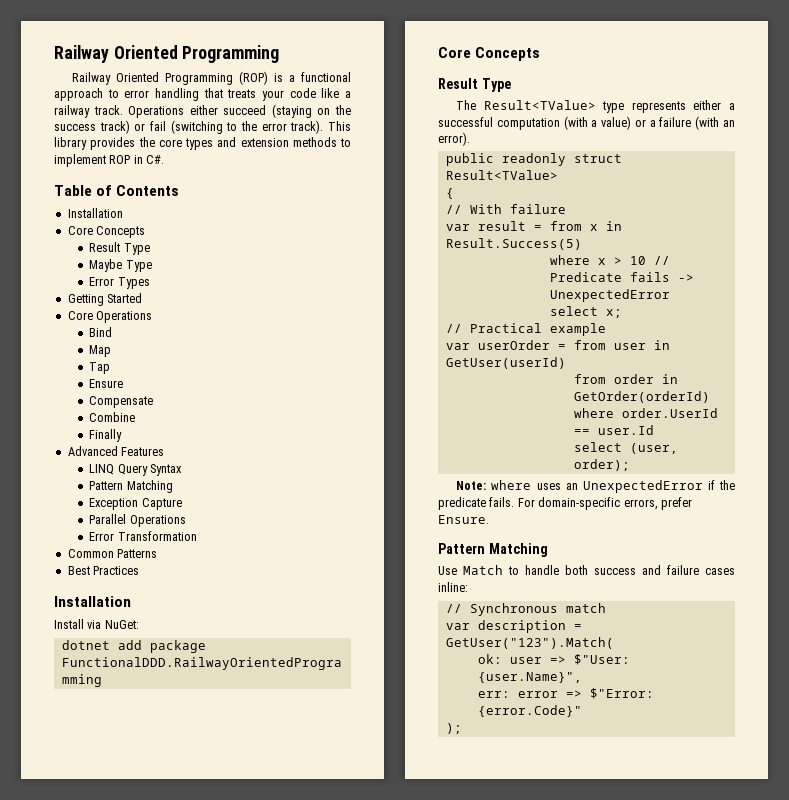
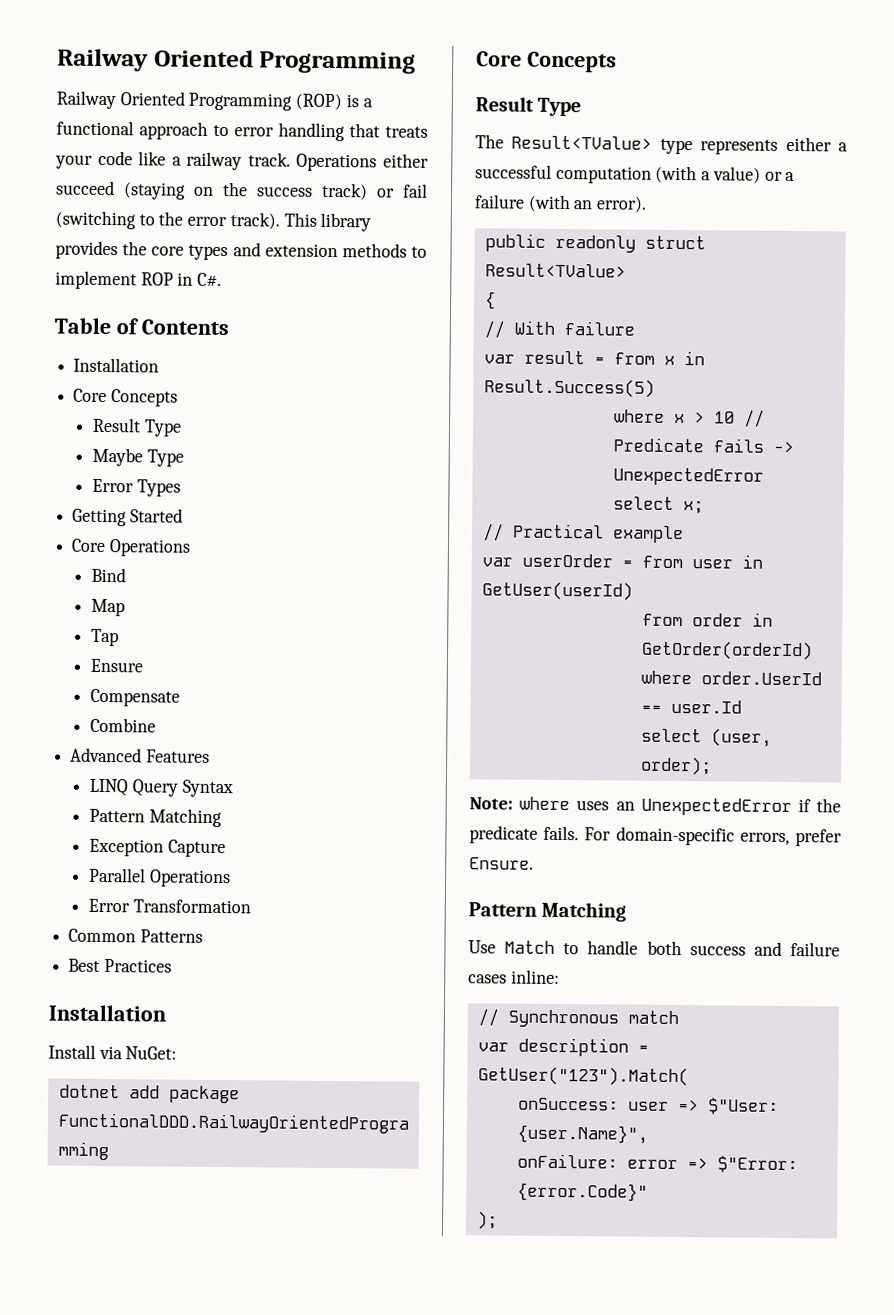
[89,429,123,442] // Finally -> (157, 725) none
[477,654,502,664] ok: -> [517,1097,619,1111] onSuccess:
[477,691,510,698] err: -> [516,1153,618,1169] onFailure:

